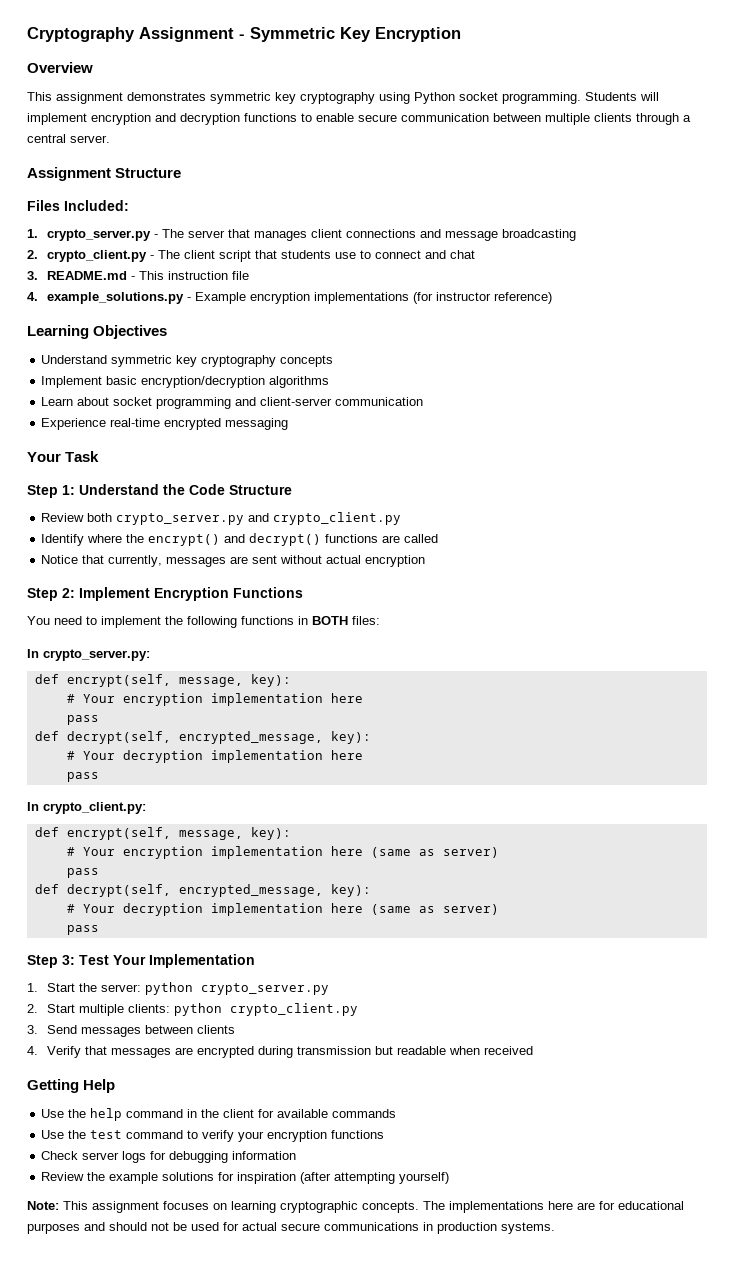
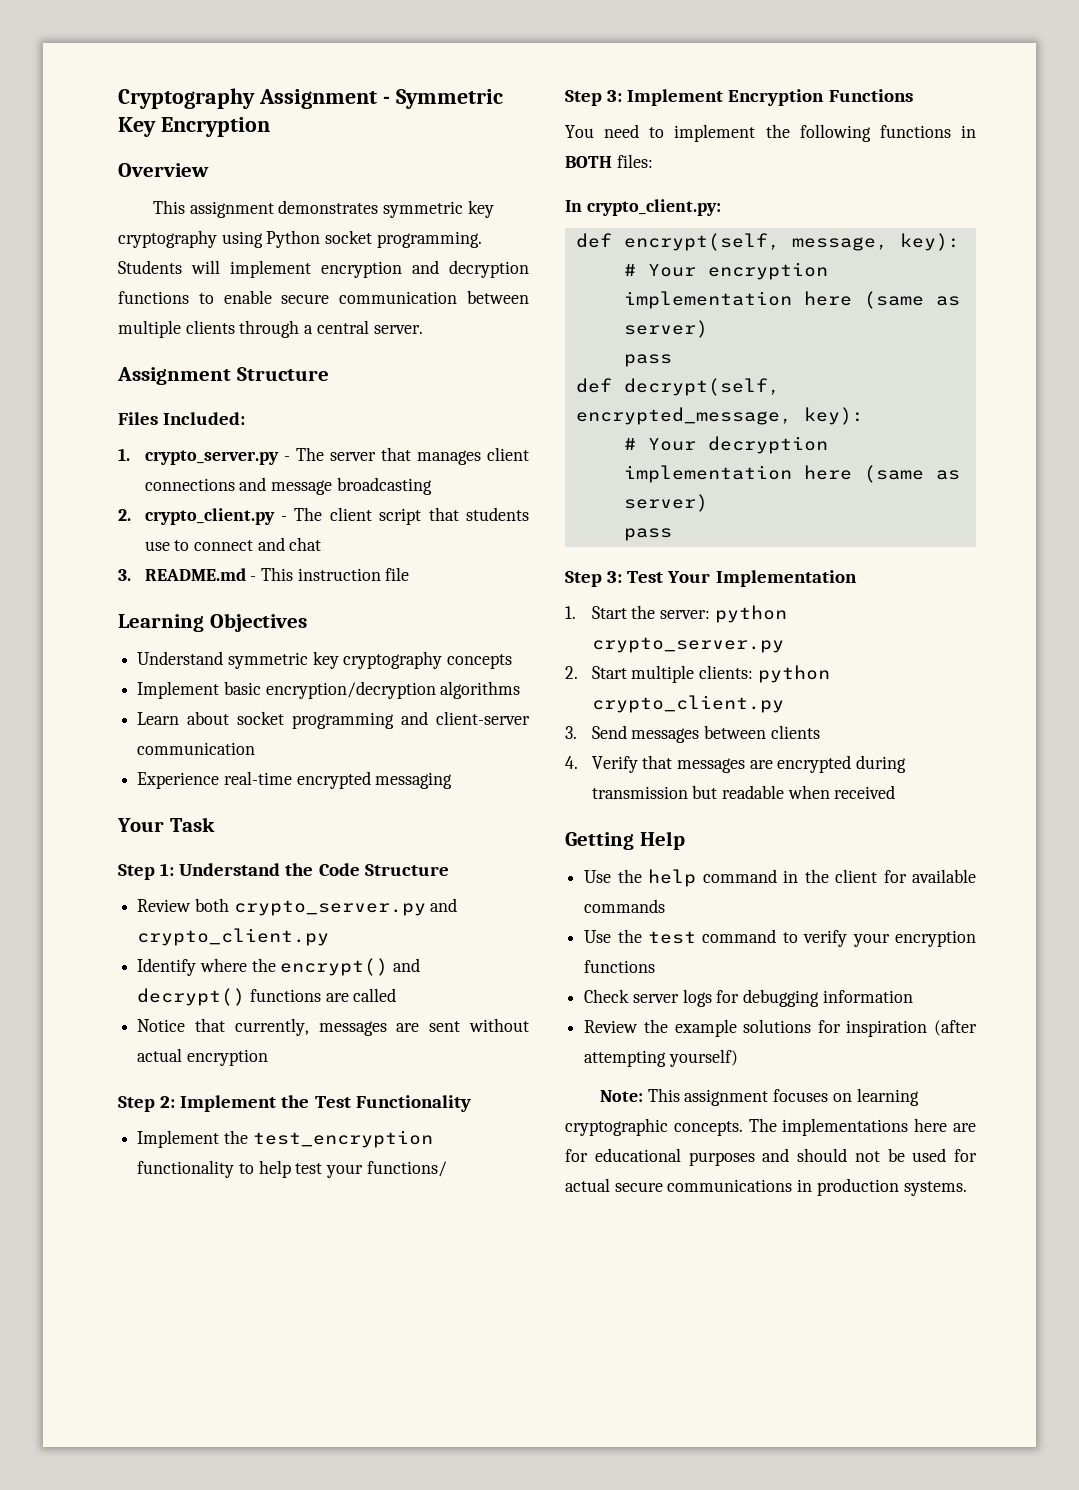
[27,292,553,304] // 4. example_solutions.py - Example encryption implementations (for instructor reference) -> (410, 574) none
(150, 594) none -> [281,1095,471,1112] [137,1130,433,1148] [137,1160,447,1178] [565,89,724,106] the Test Functionality // Implement the test_encryption functionality to help test your functions/ // Step 3: Implement
[27,649,150,661] [34,674,291,687] [66,693,363,706] [66,715,99,725] [34,731,371,744] [66,750,363,763] [66,772,99,782] // In crypto_server.py: // def encrypt(self, message, key): // # Your encryption implementation here // pass // def decrypt(self, encrypted_message, key): // # Your decryption implementation here // pass -> (653, 161) none

